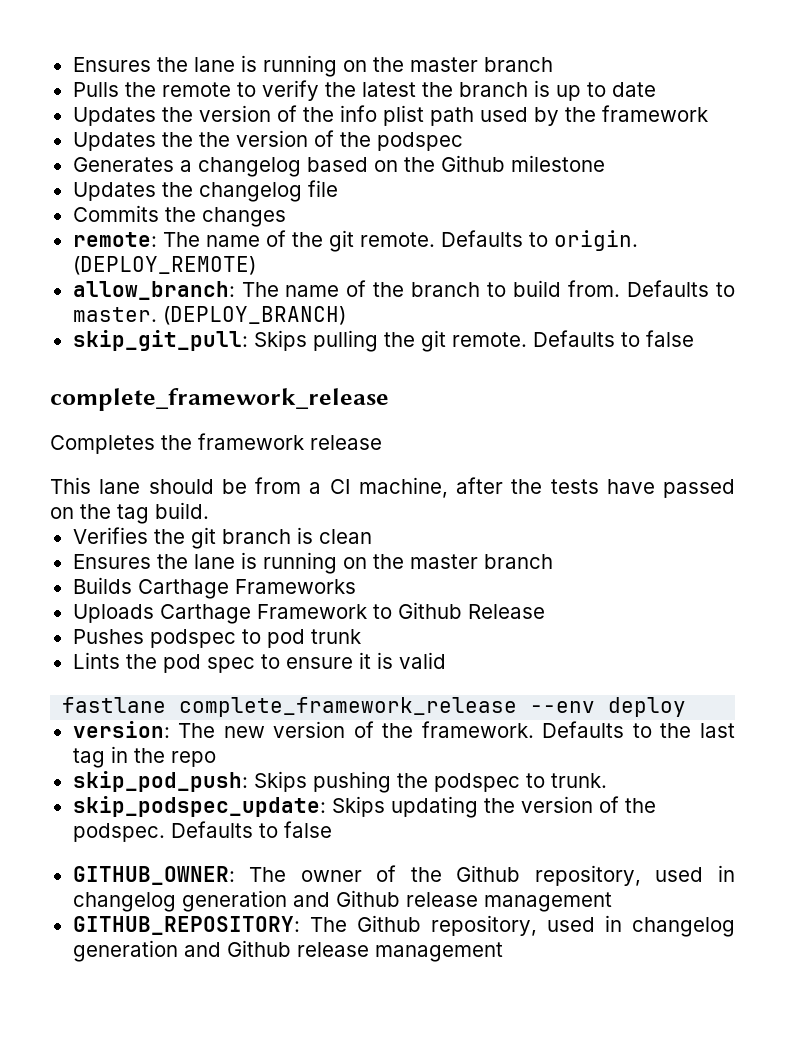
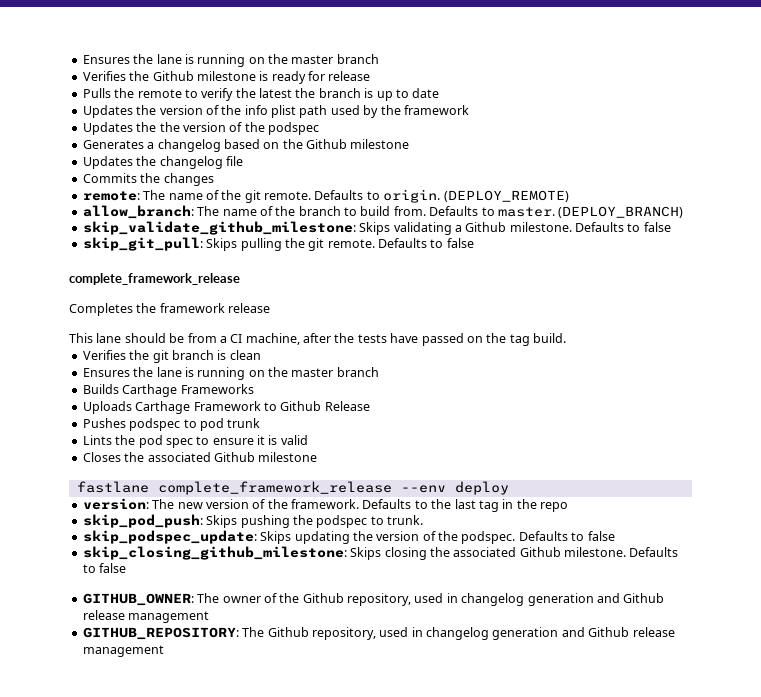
[72,55,553,77] Ensures the lane is running on the master branch -> [82,54,379,67] [82,71,371,84] Ensures the lane is running on the master branch // Verifies the Github milestone is ready for release
(346, 315) none -> [82,221,671,235] // skip_validate_github_milestone: Skips validating a Github milestone. Defaults to false
(446, 660) none -> [82,452,318,462] // Closes the associated Github milestone
(332, 829) none -> [82,546,679,560] [82,563,127,573] // skip_closing_github_milestone: Skips closing the associated Github milestone. Defaults to false

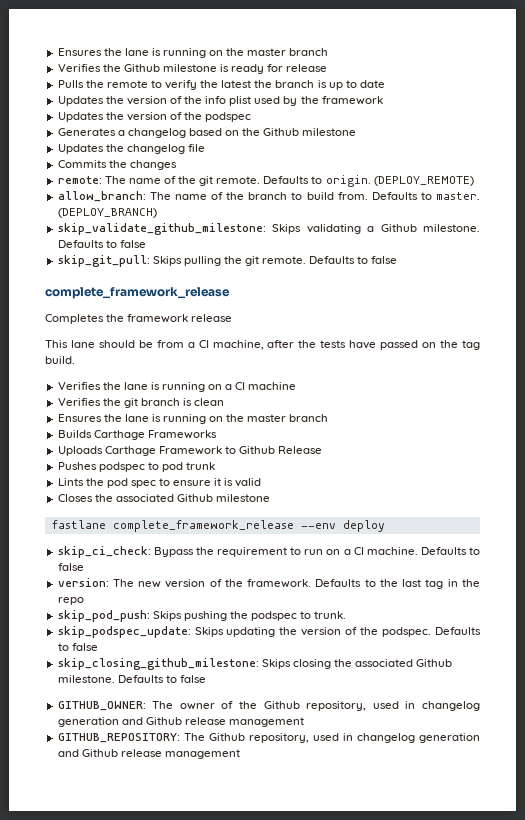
[299,105,328,118] path -> (252, 101) none
[159,122,180,132] the -> (124, 116) none
(566, 338) none -> [57,382,297,392] // Verifies the lane is running on a CI machine
(509, 488) none -> [57,546,480,558] [57,563,84,571] // skip_ci_check: Bypass the requirement to run on a CI machine. Defaults to false

